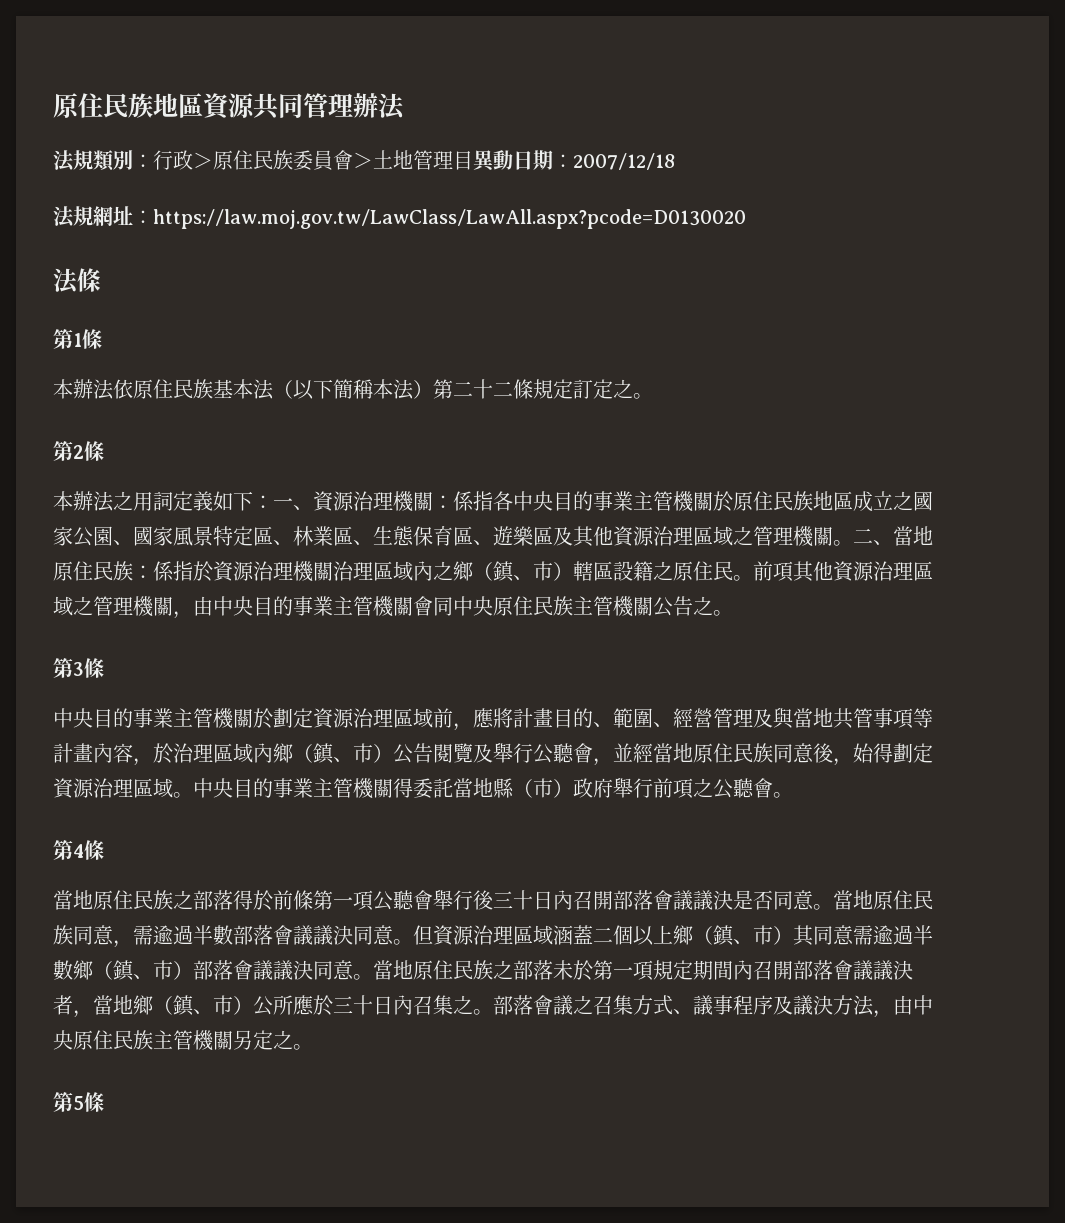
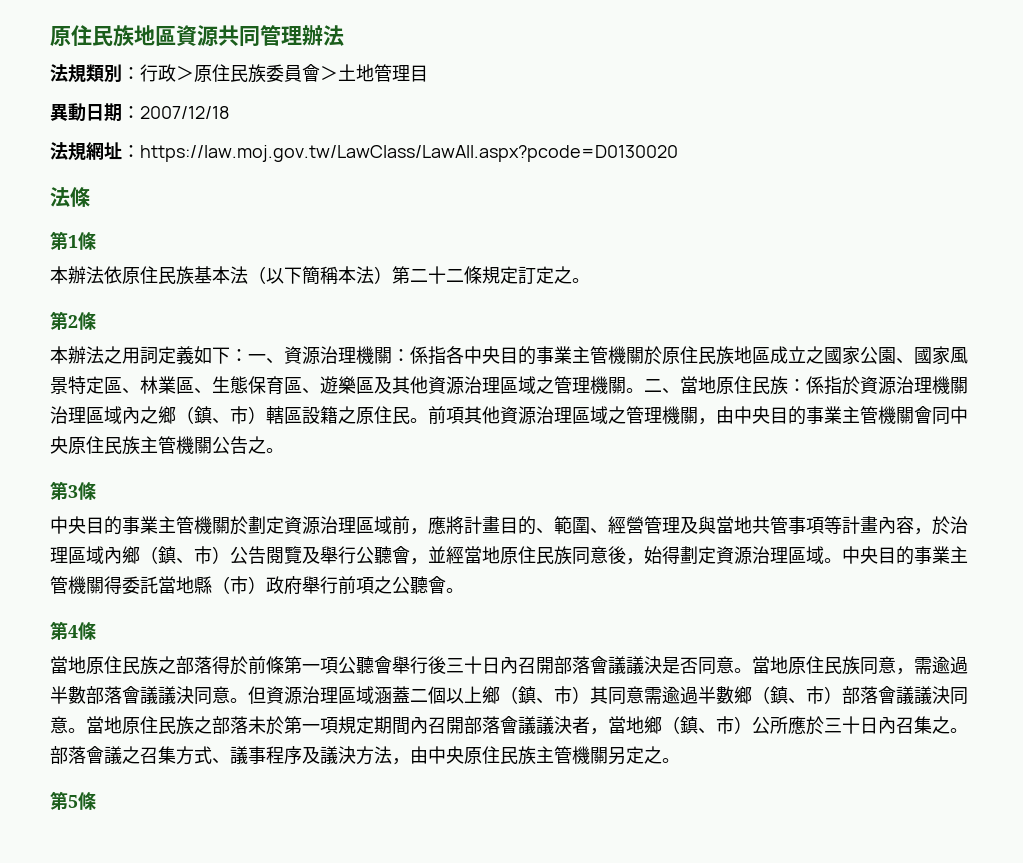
(473, 160) none -> (428, 73) //

